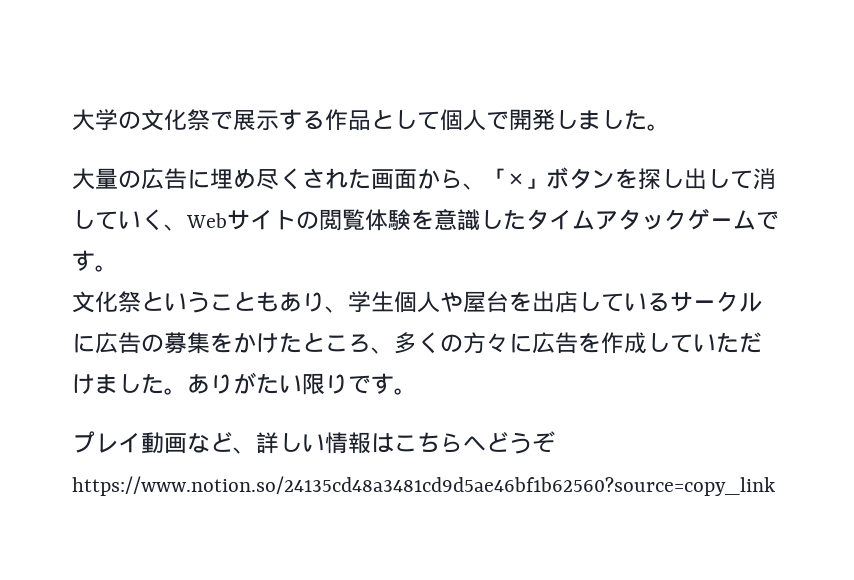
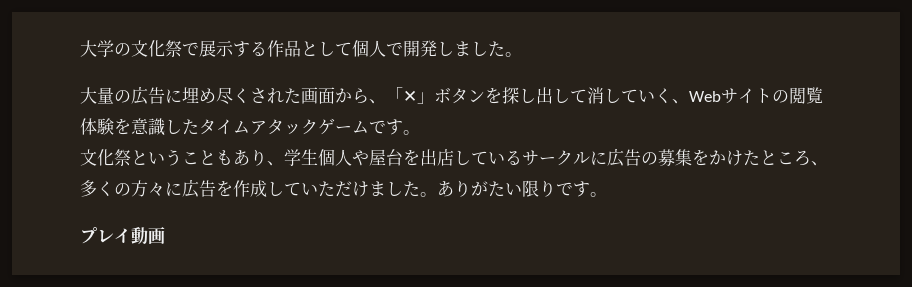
[187,431,555,454] [72,476,775,496] など、詳しい情報はこちらへどうぞhttps://www.notion.so/24135cd48a3481cd9d5ae46bf1b62560?source=copy_link -> (165, 235) none

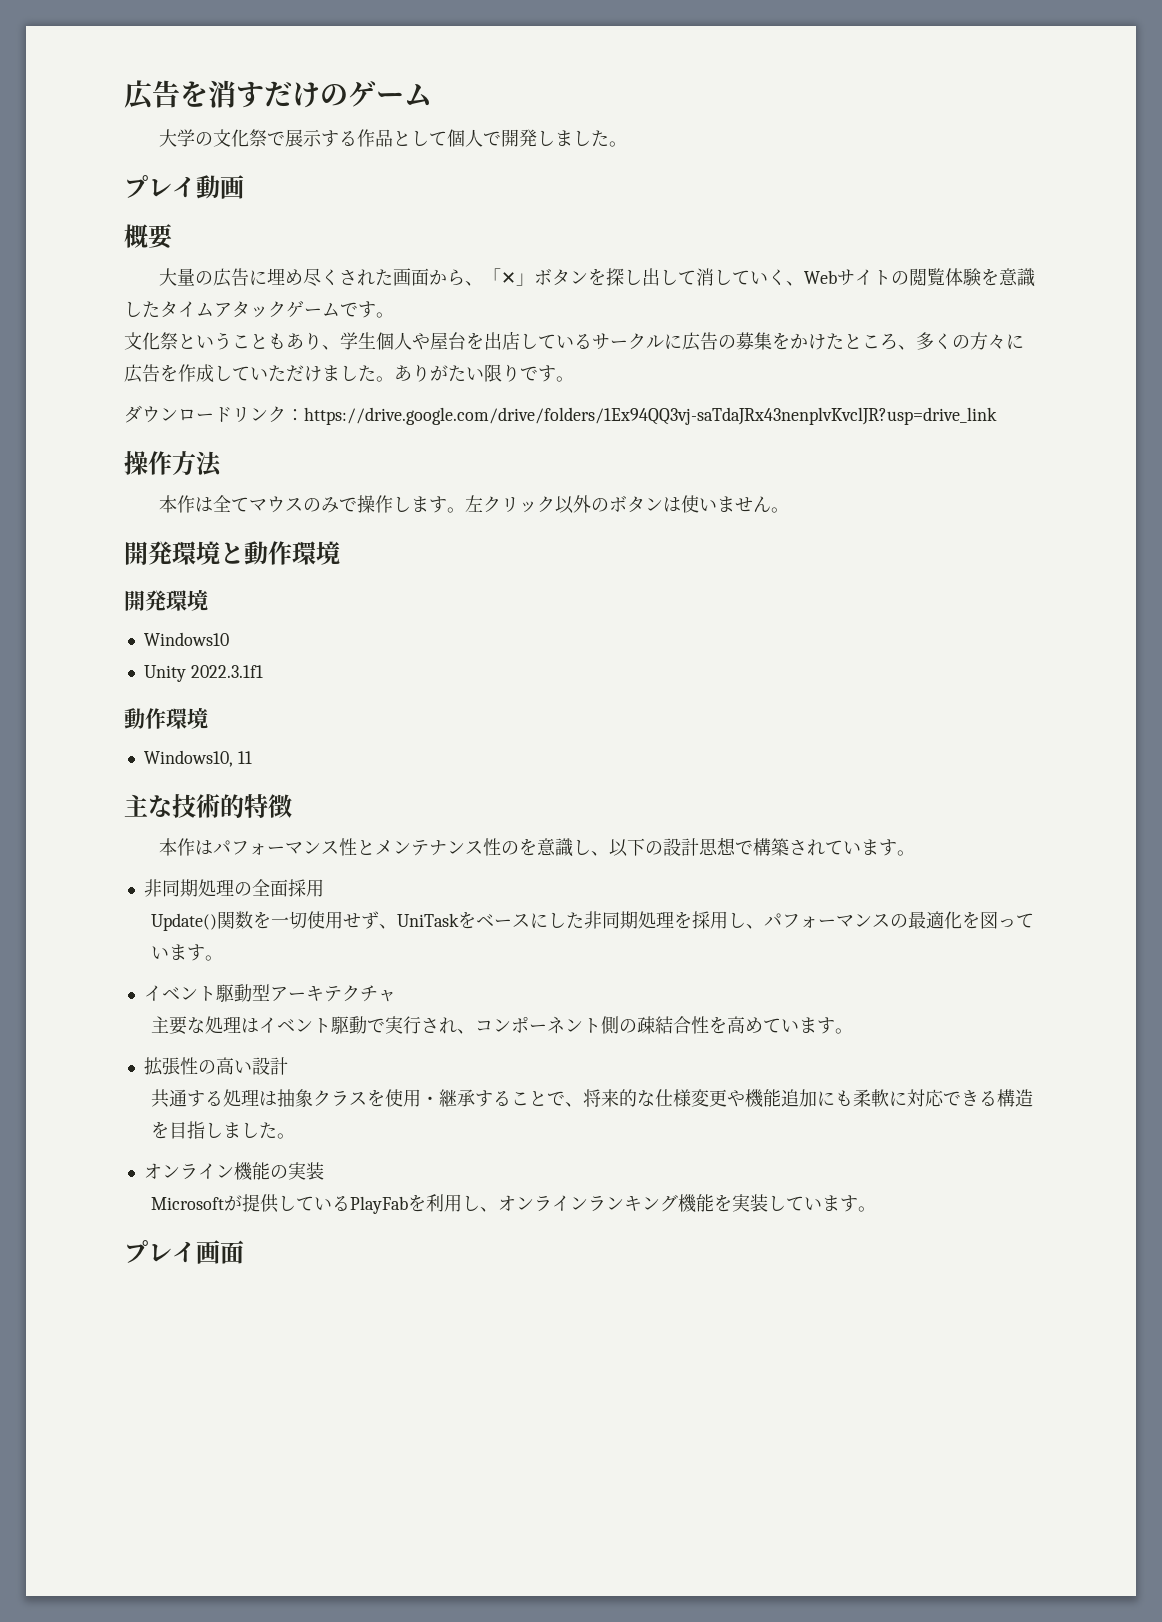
(80, 48) none -> [124,80,432,110] 広告を消すだけのゲーム //
(522, 54) none -> [124,175,244,199] [124,224,173,249] // プレイ動画 // 概要
[80,227,165,245] // プレイ動画 -> [124,405,997,425] [124,451,222,477] [159,495,790,514] [124,541,340,565] [124,590,208,611] [143,632,229,646] [143,665,263,682] [124,708,208,729] [143,750,252,767] [124,794,292,818] [159,837,916,857] [143,879,324,897] [151,911,1035,931] [151,944,224,961] [143,984,396,1002] [151,1016,854,1035] [143,1057,288,1076] [151,1089,1034,1108] [151,1121,296,1139] [143,1162,324,1181] [151,1194,877,1214] [124,1240,244,1264] // ダウンロードリンク：https://drive.google.com/drive/folders/1Ex94QQ3vj-saTdaJRx43nenplvKvclJR?usp=drive_link // 操作方法 // 本作は全てマウスのみで操作します。左クリック以外のボタンは使いません。 // 開発環境と動作環境 // 開発環境 // Windows10 // Unity 2022.3.1f1 // 動作環境 // Windows10, 11 // 主な技術的特徴 // 本作はパフォーマンス性とメンテナンス性のを意識し、以下の設計思想で構築されています。 // 非同期処理の全面採用 // Update()関数を一切使用せず、UniTaskをベースにした非同期処理を採用し、パフォーマンスの最適化を図っています。 // イベント駆動型アーキテクチャ // 主要な処理はイベント駆動で実行され、コンポーネント側の疎結合性を高めています。 // 拡張性の高い設計 // 共通する処理は抽象クラスを使用・継承することで、将来的な仕様変更や機能追加にも柔軟に対応できる構造を目指しました。 // オンライン機能の実装 // Microsoftが提供しているPlayFabを利用し、オンラインランキング機能を実装しています。 // プレイ画面

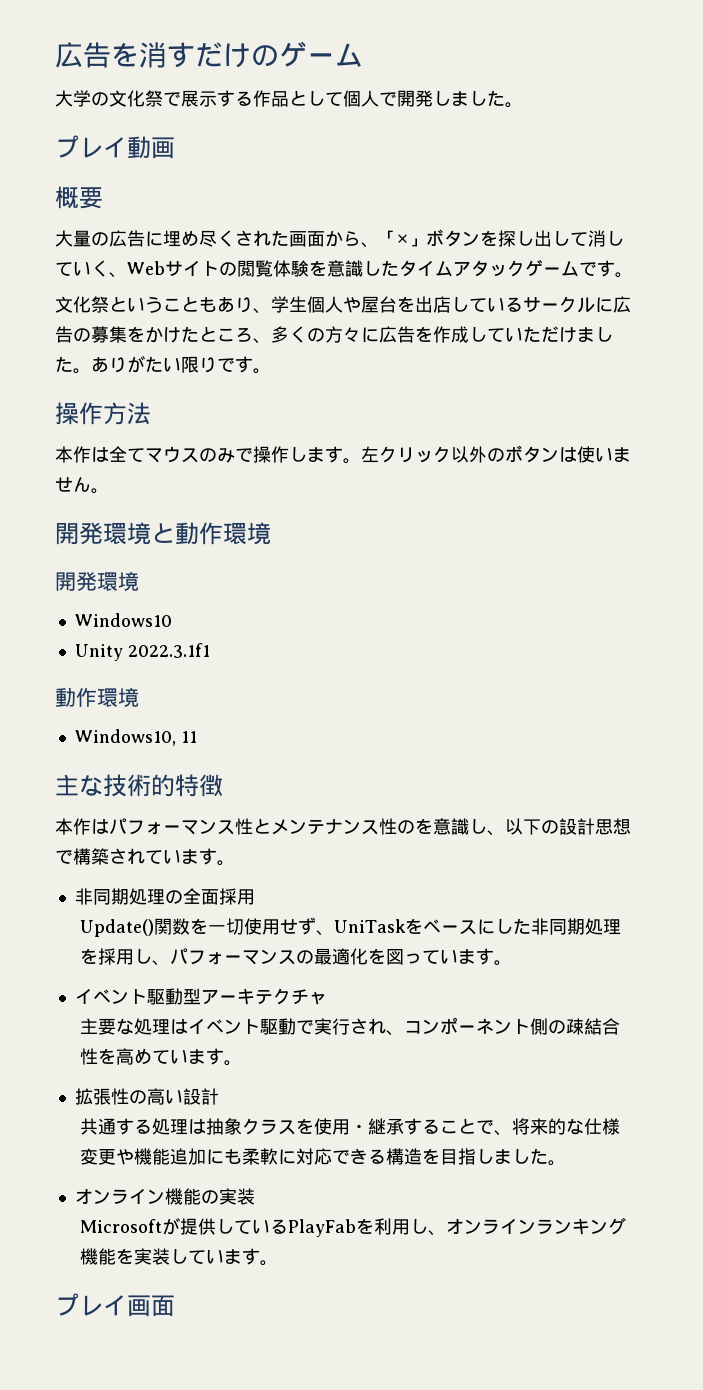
[124,405,997,425] // ダウンロードリンク：https://drive.google.com/drive/folders/1Ex94QQ3vj-saTdaJRx43nenplvKvclJR?usp=drive_link -> (271, 371) none

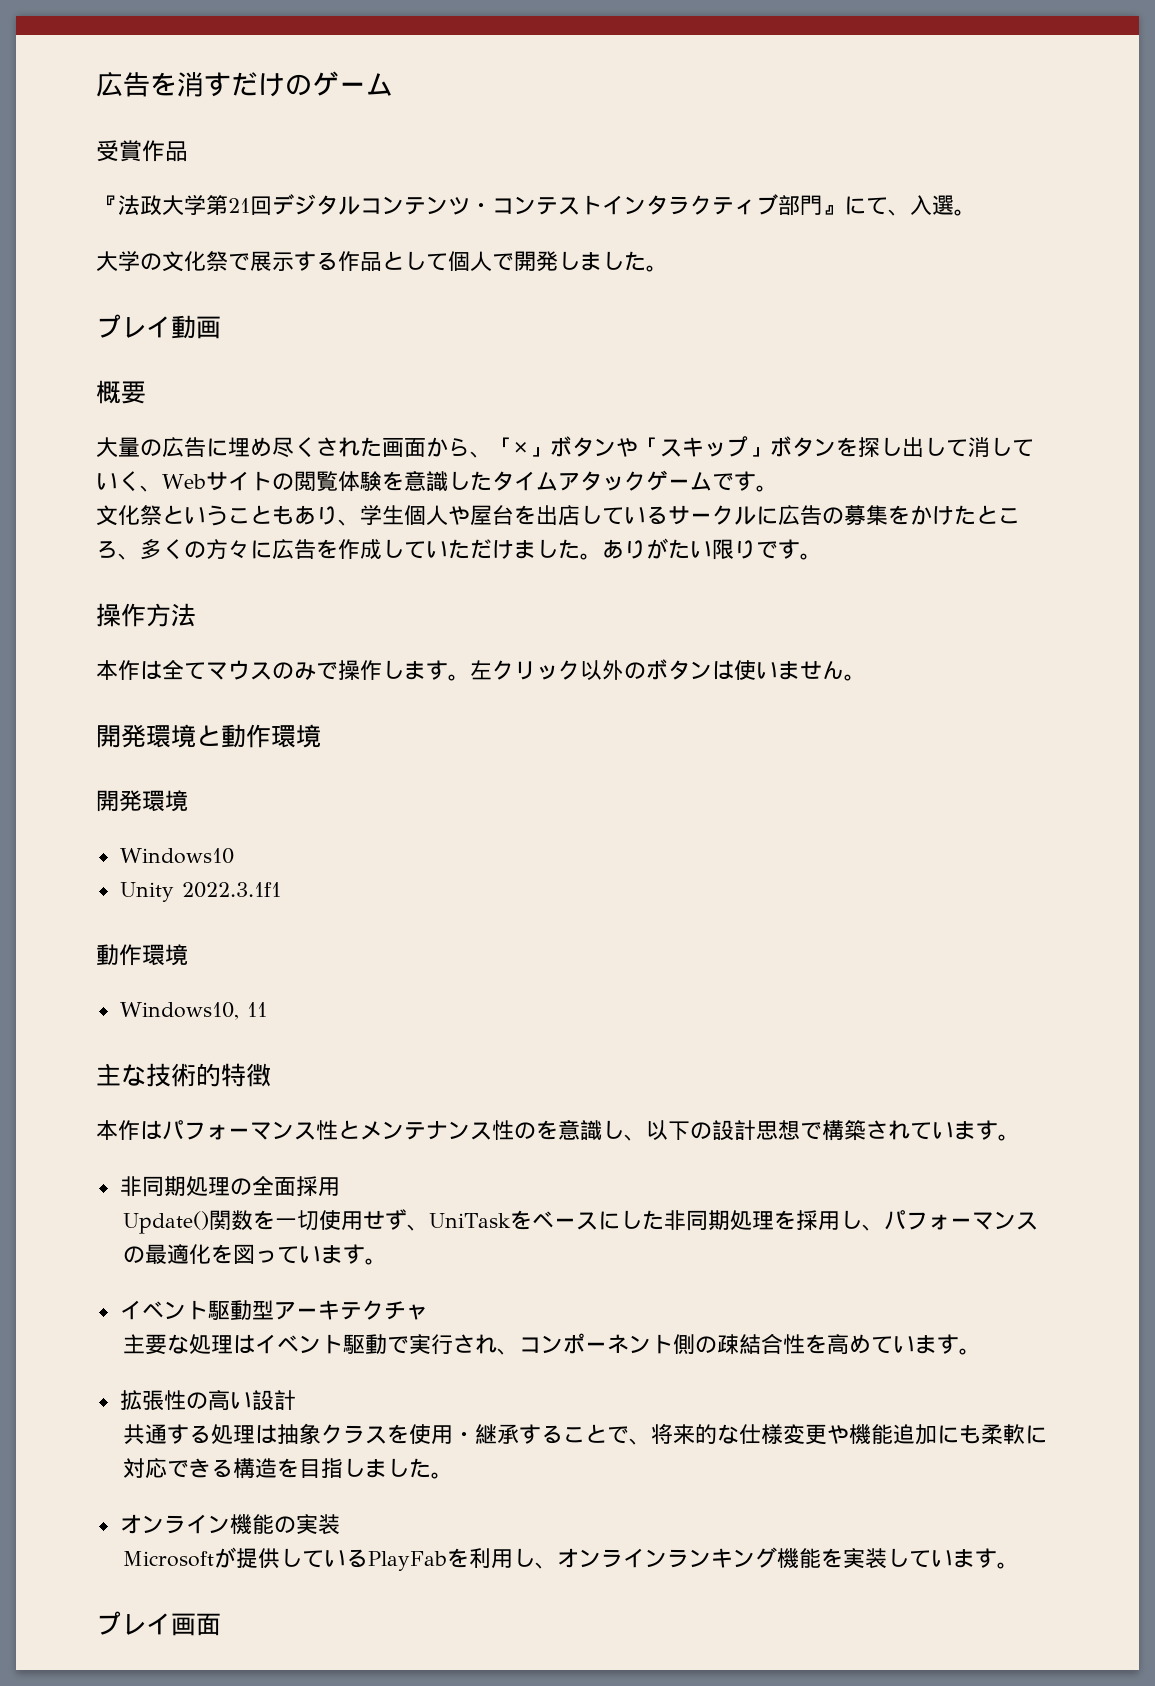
(363, 55) none -> [96,140,188,162] [96,194,976,216] // 受賞作品 // 『法政大学第21回デジタルコンテンツ・コンテストインタラクティブ部門』にて、入選。
(480, 238) none -> [616,436,836,457] や「スキップ」ボタン

